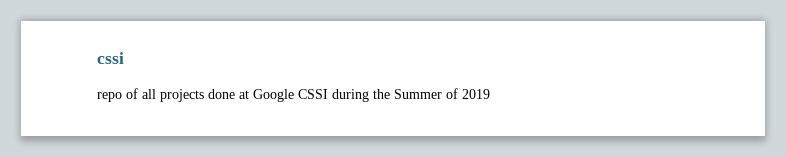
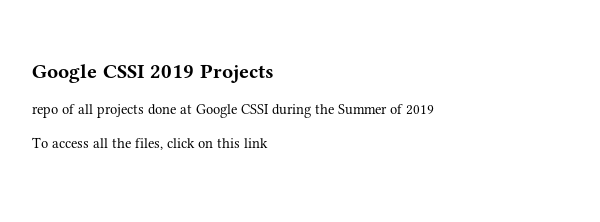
[97,52,124,64] cssi -> [32,64,274,83] Google CSSI 2019 Projects
(490, 94) none -> [32,137,268,150] // To access all the files, click on this link

